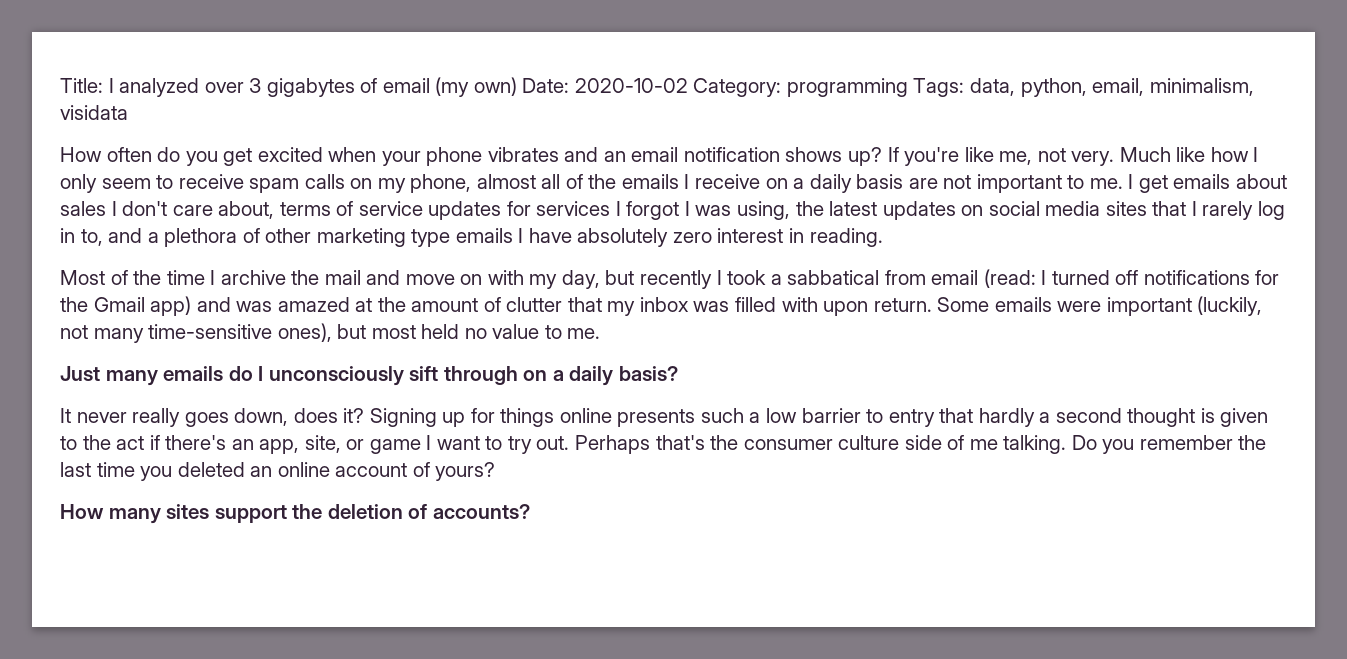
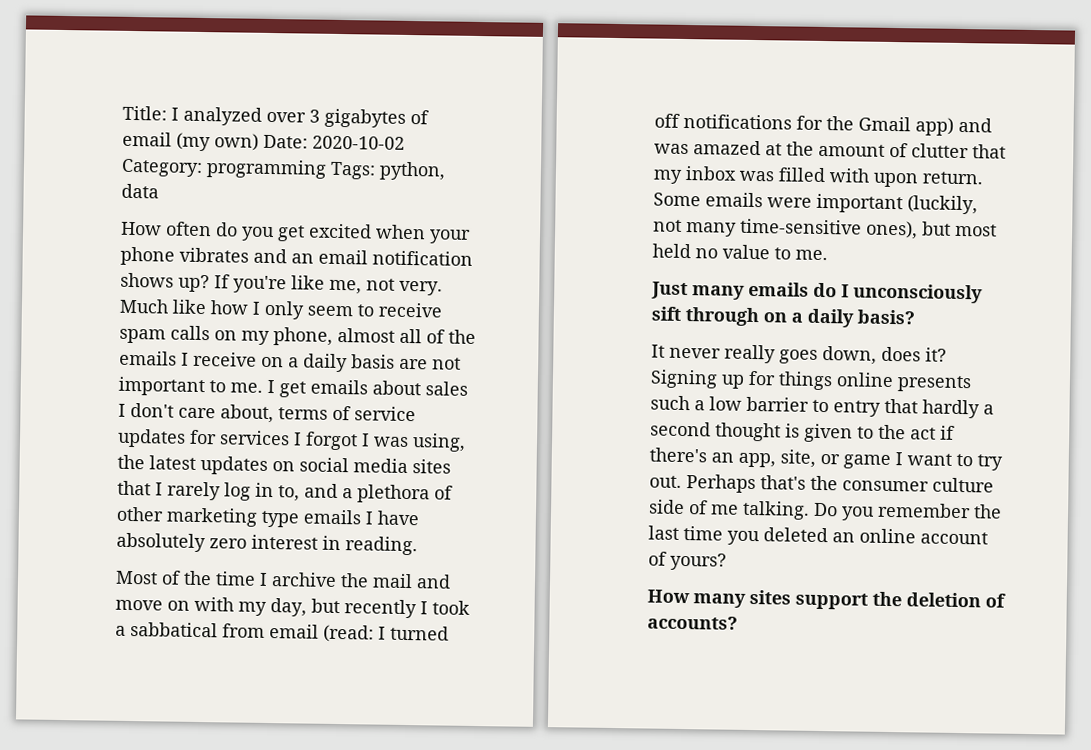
[970,78,1254,97] [60,105,128,120] data, python, email, minimalism, visidata -> [379,161,446,181] [121,183,159,199] python, data

